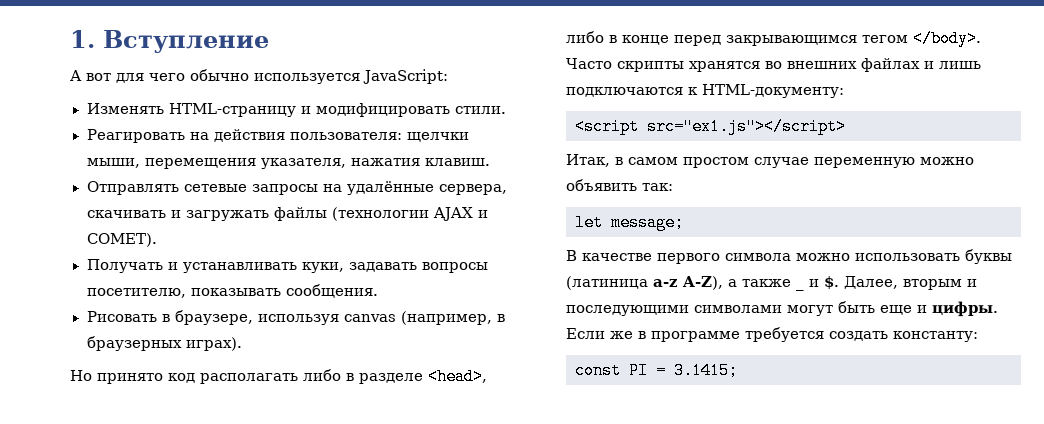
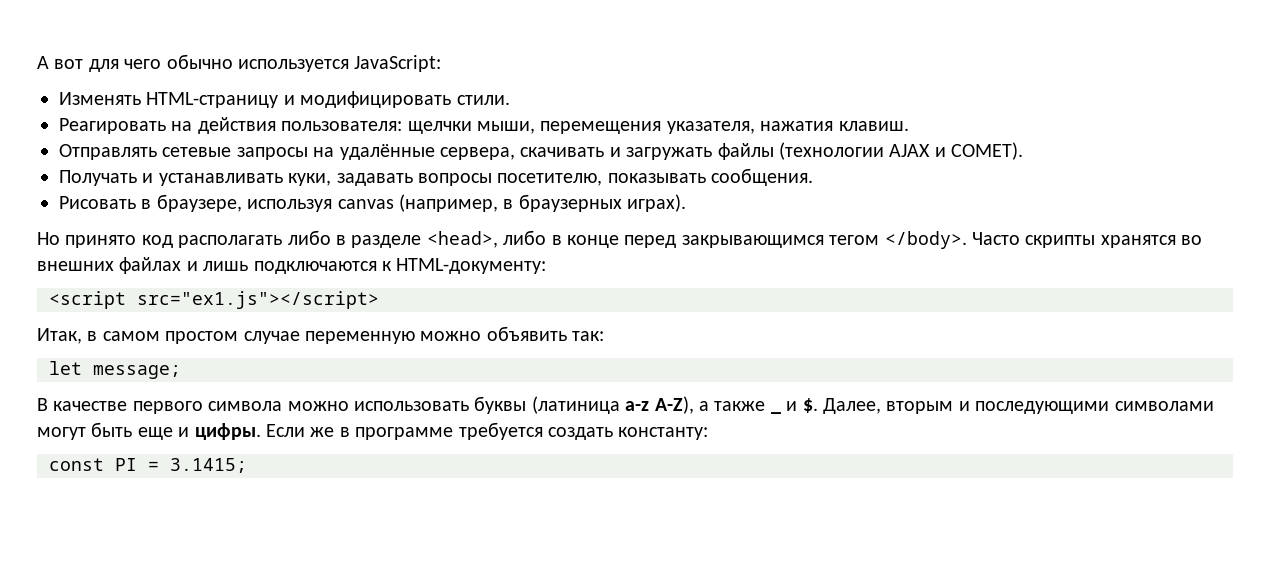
[70,30,269,53] 1. Вступление // -> (37, 62) none

